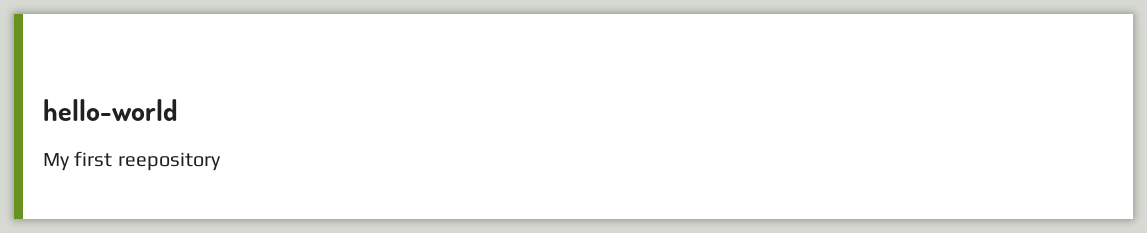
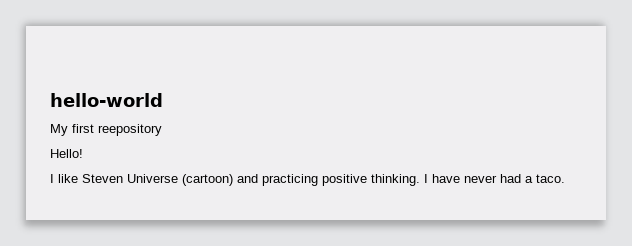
(221, 161) none -> [50,149,83,158] [50,174,565,186] // Hello! // I like Steven Universe (cartoon) and practicing positive thinking. I have never had a taco.

